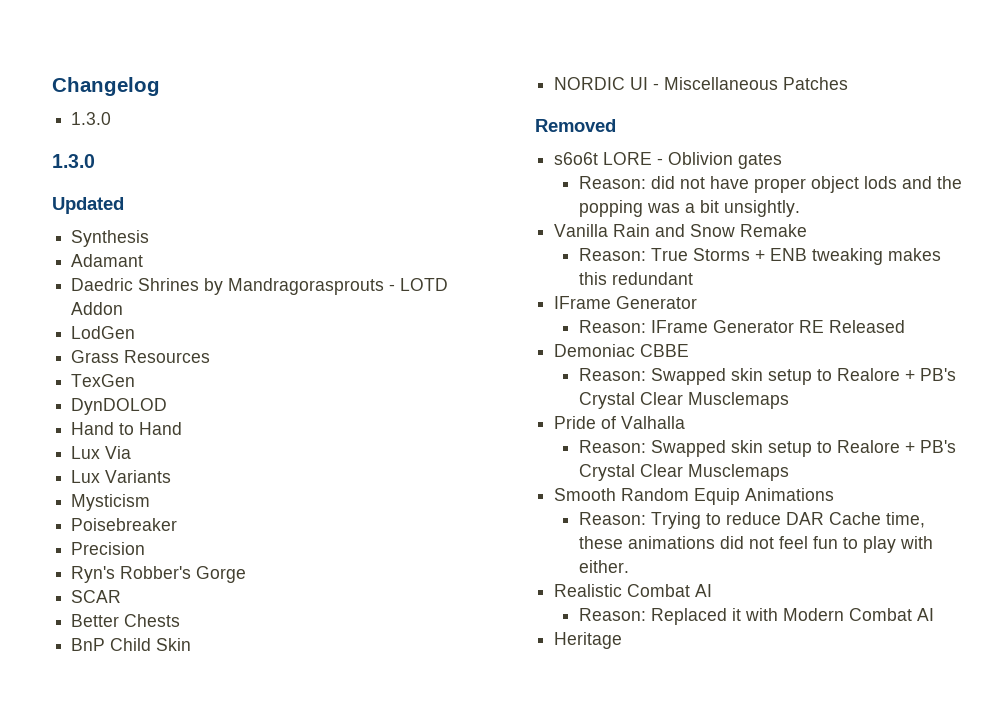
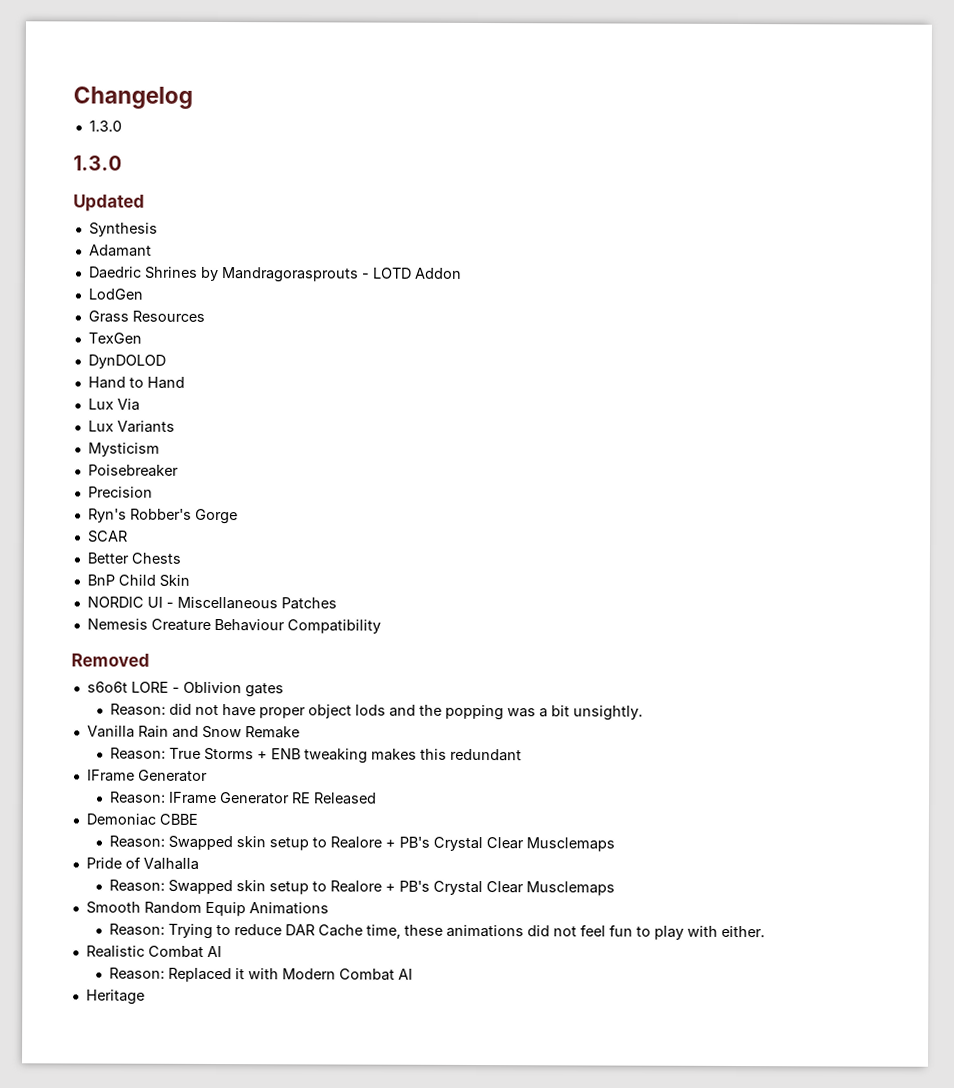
(849, 83) none -> [86,618,381,634] // Nemesis Creature Behaviour Compatibility

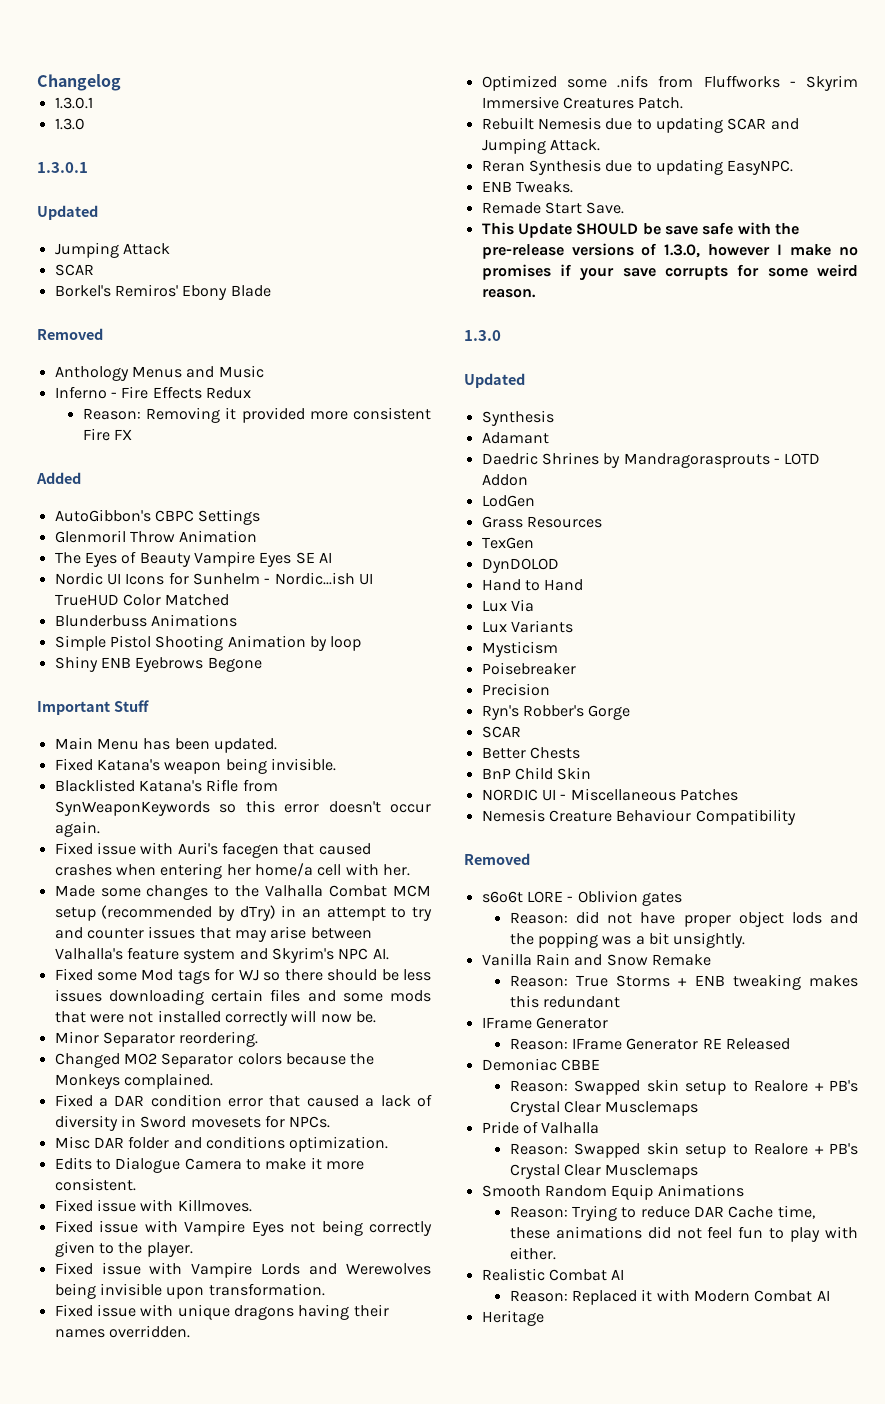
[88,120,122,132] // 1.3.0 -> [54,97,93,109] [54,118,85,130] [37,162,88,173] [37,205,98,220] [54,242,170,258] [54,264,94,276] [54,284,271,300] [37,328,103,340] [54,365,264,381] [54,386,251,399] [82,407,431,423] [82,428,133,441] [36,472,81,484] [54,509,261,525] [54,530,258,543] [54,551,332,567] [54,572,373,585] [54,594,230,606] [54,614,237,627] [54,635,362,651] [54,656,262,672] [37,700,149,715] [54,737,277,753] [54,758,336,774] [54,779,278,792] [54,800,431,816] [54,821,100,837] [54,842,371,858] [54,863,410,879] [54,885,431,900] [54,905,433,921] [54,926,372,942] [54,947,389,963] [54,968,431,984] [54,989,431,1005] [54,1010,376,1026] [54,1031,259,1047] [54,1053,375,1068] [54,1073,213,1089] [54,1094,433,1107] [54,1115,331,1131] [54,1136,389,1152] [54,1157,364,1173] [54,1178,136,1191] [54,1199,252,1212] [54,1220,432,1236] [54,1241,193,1257] [54,1262,431,1278] [54,1283,325,1299] [54,1304,389,1320] [54,1325,190,1338] [481,75,858,91] [481,96,684,109] [481,117,799,133] [481,138,600,154] [481,159,794,175] [481,181,573,193] [481,202,625,214] [481,222,799,238] [481,243,858,259] [481,264,858,281] [481,289,536,298] // 1.3.0.1 // 1.3.0 // 1.3.0.1 // Updated // Jumping Attack // SCAR // Borkel's Remiros' Ebony Blade // Removed // Anthology Menus and Music // Inferno - Fire Effects Redux // Reason: Removing it provided more consistent Fire FX // Added // AutoGibbon's CBPC Settings // Glenmoril Throw Animation // The Eyes of Beauty Vampire Eyes SE AI // Nordic UI Icons for Sunhelm - Nordic...ish UI TrueHUD Color Matched // Blunderbuss Animations // Simple Pistol Shooting Animation by loop // Shiny ENB Eyebrows Begone // Important Stuff // Main Menu has been updated. // Fixed Katana's weapon being invisible. // Blacklisted Katana's Rifle from SynWeaponKeywords so this error doesn't occur again. // Fixed issue with Auri's facegen that caused crashes when entering her home/a cell with her. // Made some changes to the Valhalla Combat MCM setup (recommended by dTry) in an attempt to try and counter issues that may arise between Valhalla's feature system and Skyrim's NPC AI. // Fixed some Mod tags for WJ so there should be less issues downloading certain files and some mods that were not installed correctly will now be. // Minor Separator reordering. // Changed MO2 Separator colors because the Monkeys complained. // Fixed a DAR condition error that caused a lack of diversity in Sword movesets for NPCs. // Misc DAR folder and conditions optimization. // Edits to Dialogue Camera to make it more consistent. // Fixed issue with Killmoves. // Fixed issue with Vampire Eyes not being correctly given to the player. // Fixed issue with Vampire Lords and Werewolves being invisible upon transformation. // Fixed issue with unique dragons having their names overridden. // Optimized some .nifs from Fluffworks - Skyrim Immersive Creatures Patch. // Rebuilt Nemesis due to updating SCAR and Jumping Attack. // Reran Synthesis due to updating EasyNPC. // ENB Tweaks. // Remade Start Save. // This Update SHOULD be save safe with the pre-release versions of 1.3.0, however I make no promises if your save corrupts for some weird reason.

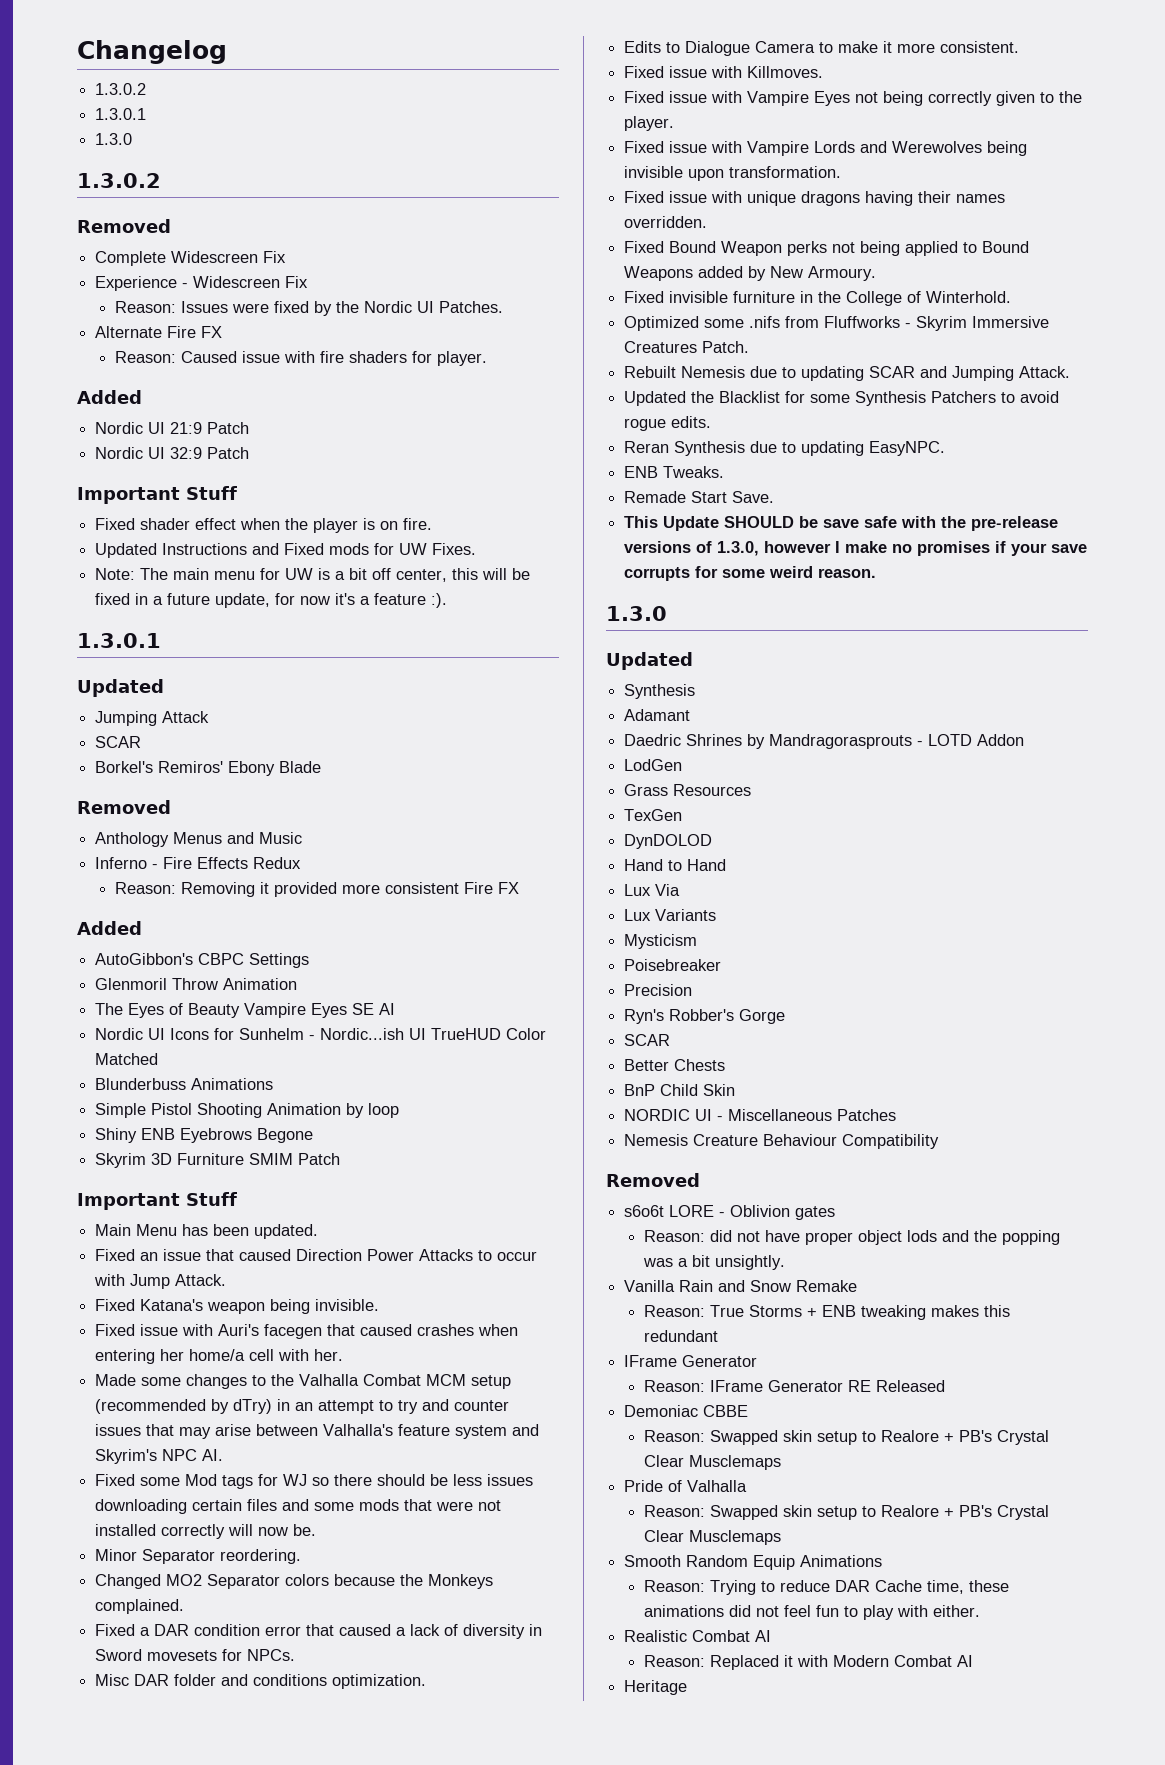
(121, 82) none -> [95,83,147,95] // 1.3.0.2
(85, 124) none -> [77,173,161,188] [77,219,171,233] [95,251,287,266] [95,276,309,291] [114,301,503,316] [95,326,223,338] [114,351,487,366] [77,390,142,404] [95,422,250,434] [95,447,250,459] [77,486,237,504] [95,518,433,533] [95,543,477,558] [95,568,531,582] [95,593,448,608] // 1.3.0.2 // Removed // Complete Widescreen Fix // Experience - Widescreen Fix // Reason: Issues were fixed by the Nordic UI Patches. // Alternate Fire FX // Reason: Caused issue with fire shaders for player. // Added // Nordic UI 21:9 Patch // Nordic UI 32:9 Patch // Important Stuff // Fixed shader effect when the player is on fire. // Updated Instructions and Fixed mods for UW Fixes. // Note: The main menu for UW is a bit off center, this will be fixed in a future update, for now it's a feature :).
(262, 664) none -> [95,1153,341,1168] // Skyrim 3D Furniture SMIM Patch
(277, 745) none -> [95,1249,538,1261] [94,1274,227,1289] // Fixed an issue that caused Direction Power Attacks to occur with Jump Attack.
[54,779,278,792] [54,800,431,816] [54,821,100,837] // Blacklisted Katana's Rifle from SynWeaponKeywords so this error doesn't occur again. -> (380, 1305) none
(190, 1331) none -> [624,241,1030,256] [624,266,877,281] [624,291,1012,306] // Fixed Bound Weapon perks not being applied to Bound Weapons added by New Armoury. // Fixed invisible furniture in the College of Winterhold.
(600, 145) none -> [624,391,1060,406] [624,416,712,431] // Updated the Blacklist for some Synthesis Patchers to avoid rogue edits.

